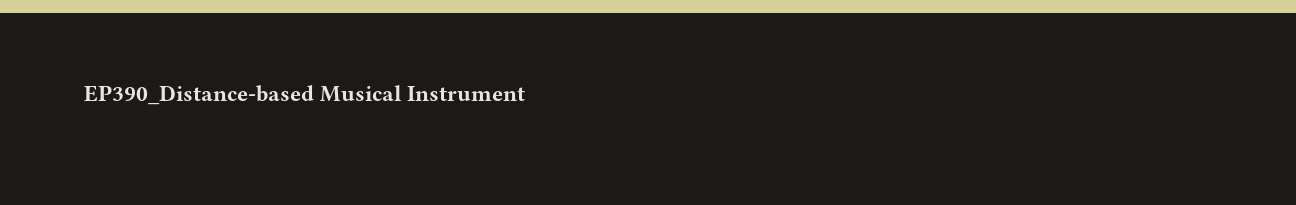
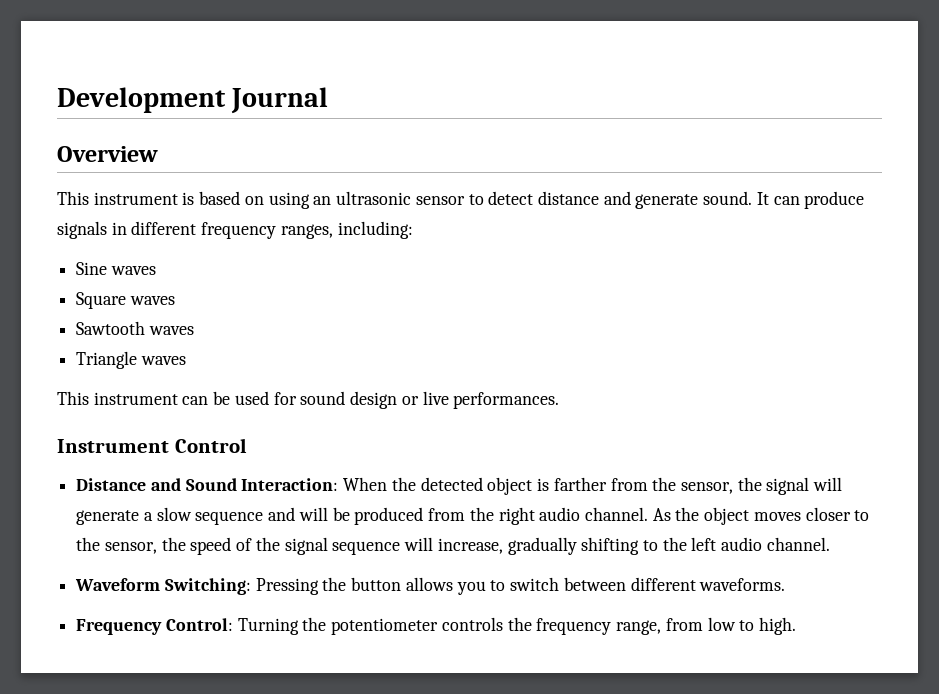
[84,85,526,105] EP390_Distance-based Musical Instrument -> [57,87,329,114] [57,146,158,162] [57,191,865,209] [57,221,413,239] [76,262,156,275] [76,292,175,309] [76,321,194,335] [76,351,186,369] [57,391,560,409] [57,438,247,453] [76,477,843,495] [76,507,870,525] [76,537,830,555] [75,577,786,595] [76,617,796,635] Development Journal // Overview // This instrument is based on using an ultrasonic sensor to detect distance and generate sound. It can produce signals in different frequency ranges, including: // Sine waves // Square waves // Sawtooth waves // Triangle waves // This instrument can be used for sound design or live performances. // Instrument Control // Distance and Sound Interaction: When the detected object is farther from the sensor, the signal will generate a slow sequence and will be produced from the right audio channel. As the object moves closer to the sensor, the speed of the signal sequence will increase, gradually shifting to the left audio channel. // Waveform Switching: Pressing the button allows you to switch between different waveforms. // Frequency Control: Turning the potentiometer controls the frequency range, from low to high.

